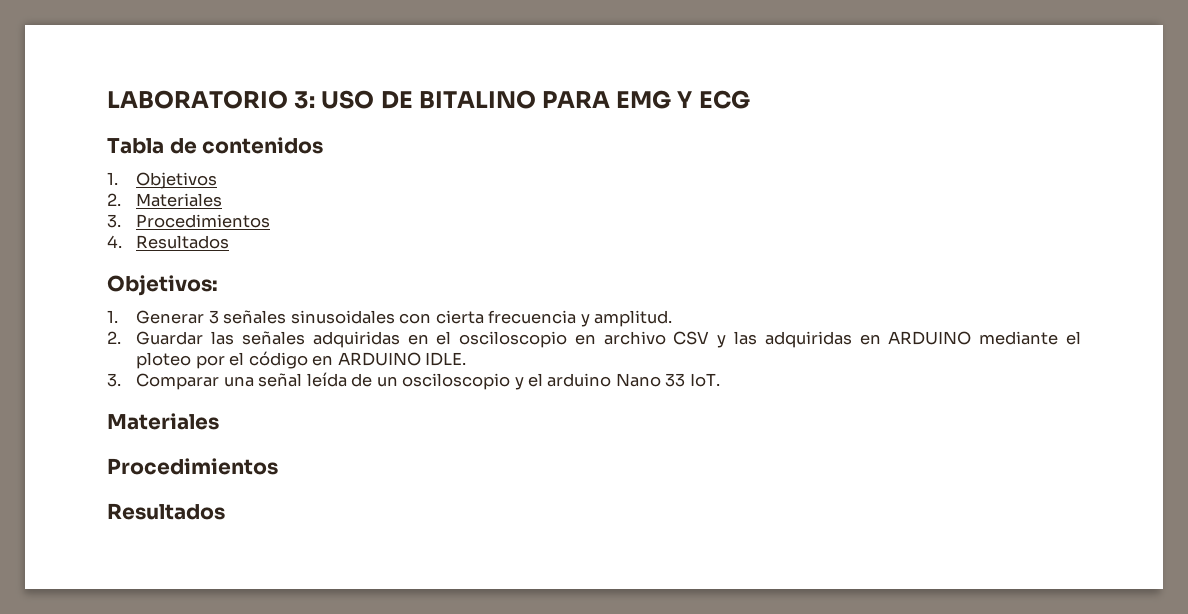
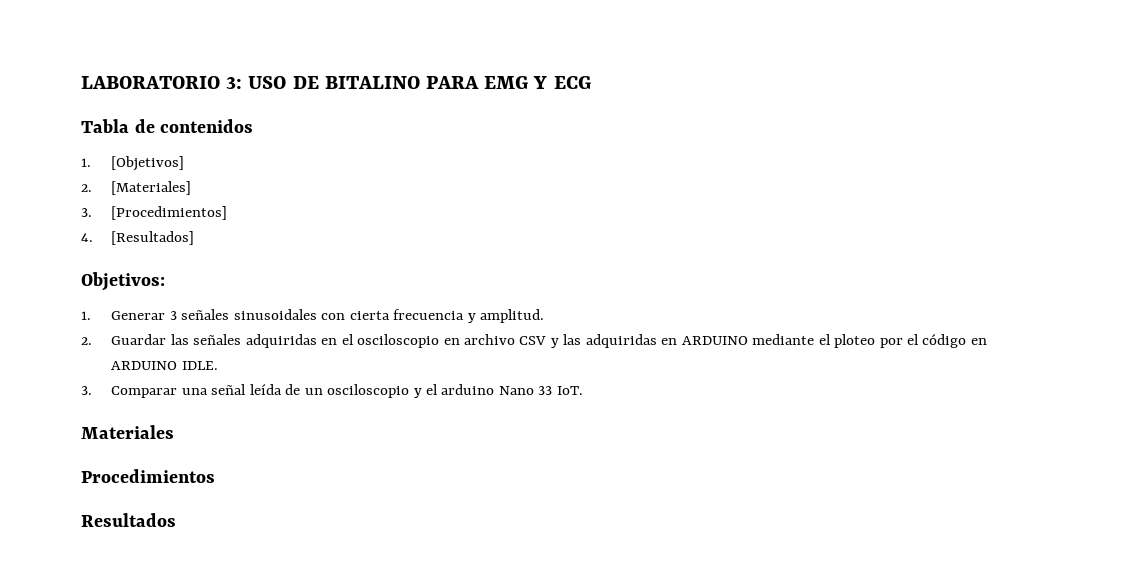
[136,172,218,189] [107,193,223,207] [107,214,271,228] Objetivos // 2. Materiales // 3. Procedimientos -> [111,156,185,171] [81,181,192,195] [81,206,228,220] [Objetivos] // 2. [Materiales] // 3. [Procedimientos]
[136,235,230,249] Resultados -> [111,231,195,245] [Resultados]

